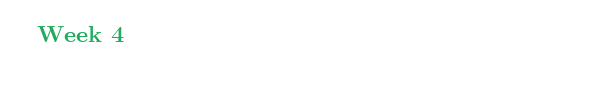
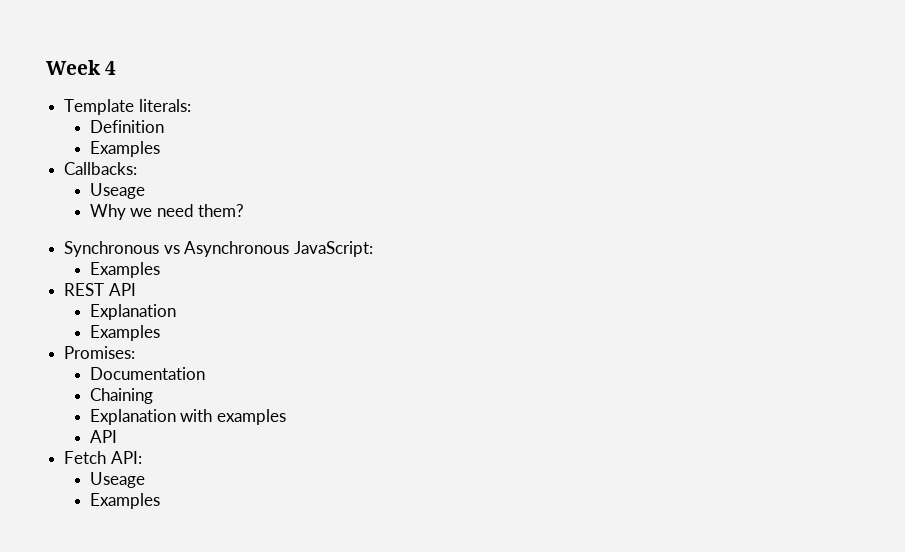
(124, 35) none -> [64,99,191,115] [89,120,164,133] [89,141,160,157] [64,162,138,175] [89,183,145,199] [89,204,245,220] [64,241,373,257] [89,262,160,278] [64,283,136,296] [89,304,176,320] [89,325,160,341] [64,346,136,359] [89,367,205,380] [89,388,153,404] [89,409,286,425] [89,430,117,443] [64,451,142,464] [89,472,145,488] [89,493,160,509] // Template literals: // Definition // Examples // Callbacks: // Useage // Why we need them? // Synchronous vs Asynchronous JavaScript: // Examples // REST API // Explanation // Examples // Promises: // Documentation // Chaining // Explanation with examples // API // Fetch API: // Useage // Examples

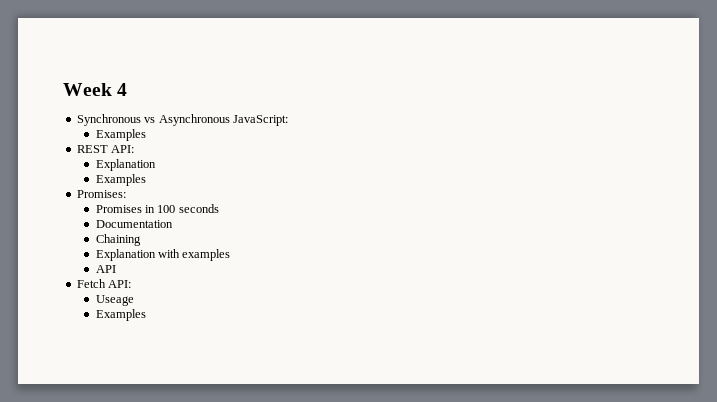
[64,99,191,115] [89,120,164,133] [89,141,160,157] [64,162,138,175] [89,183,145,199] [89,204,245,220] // Template literals: // Definition // Examples // Callbacks: // Useage // Why we need them? -> (128, 89) none
[108,283,136,296] API -> [111,145,135,153] API:
(136, 352) none -> [95,204,219,213] // Promises in 100 seconds

